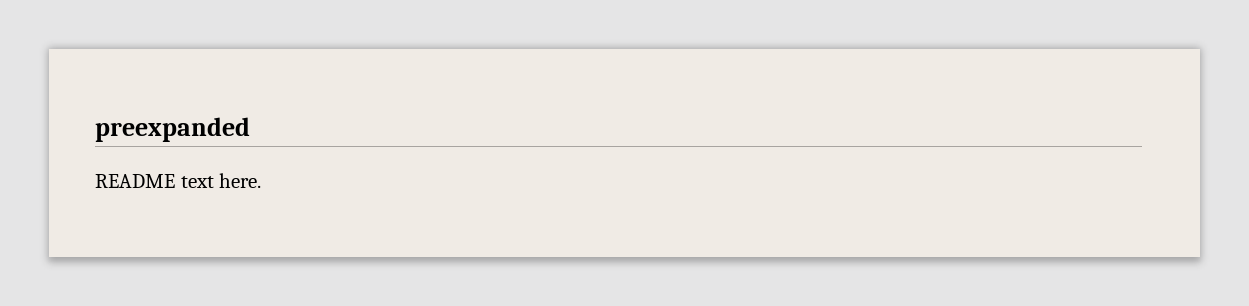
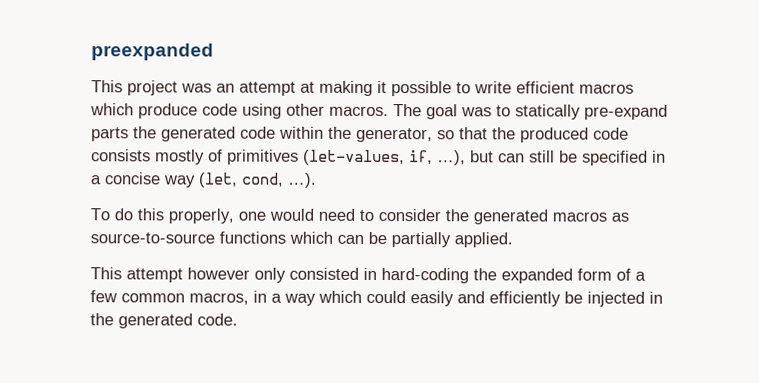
[95,173,262,188] README text here. -> [91,80,634,97] [90,103,668,120] [91,126,629,143] [91,149,666,166] [91,172,317,188] [90,208,629,225] [90,231,513,248] [90,267,646,284] [90,290,663,307] [90,313,238,329] This project was an attempt at making it possible to write efficient macros which produce code using other macros. The goal was to statically pre-expand parts the generated code within the generator, so that the produced code consists mostly of primitives (let-values, if, …), but can still be specified in a concise way (let, cond, …). // To do this properly, one would need to consider the generated macros as source-to-source functions which can be partially applied. // This attempt however only consisted in hard-coding the expanded form of a few common macros, in a way which could easily and efficiently be injected in the generated code.

